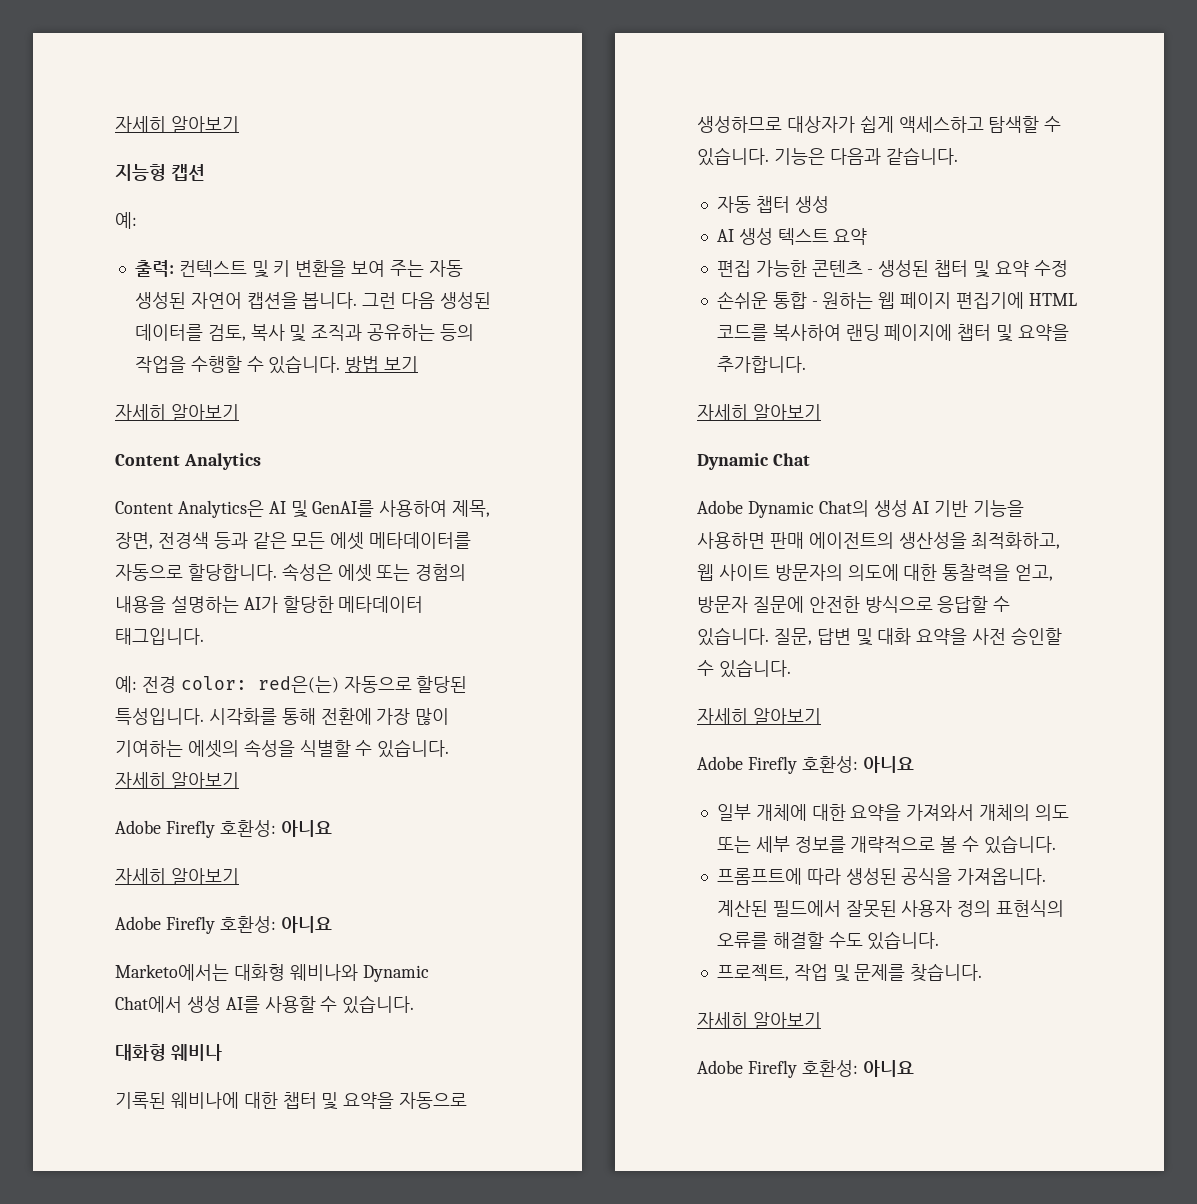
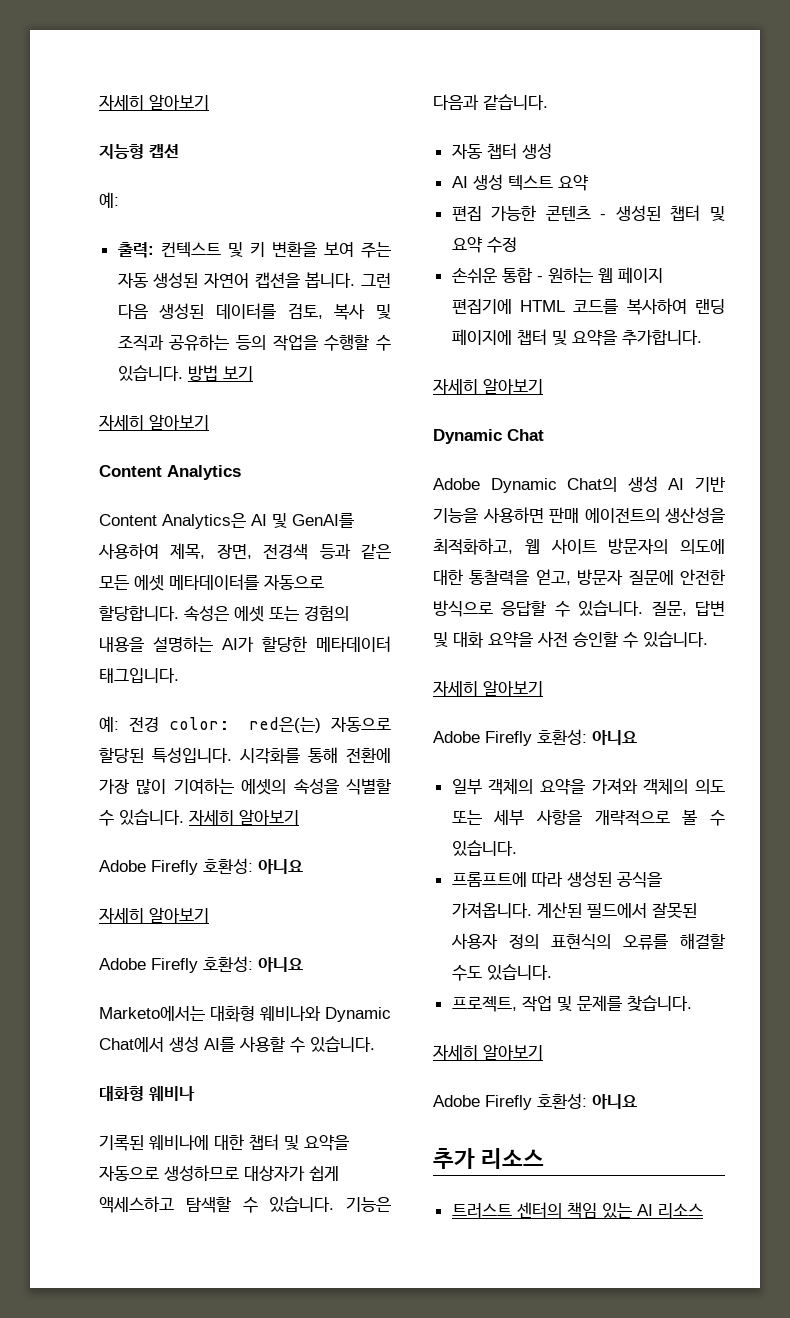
[755,804,1031,821] 개체에 대한 요약을 가져와서 개체의 -> [488,778,689,795] 객체의 요약을 가져와 객체의
[794,836,846,853] 정보를 -> [536,809,583,825] 사항을
(914, 1068) none -> [433,1148,545,1169] [451,1202,703,1218] // 추가 리소스 // 트러스트 센터의 책임 있는 AI 리소스

